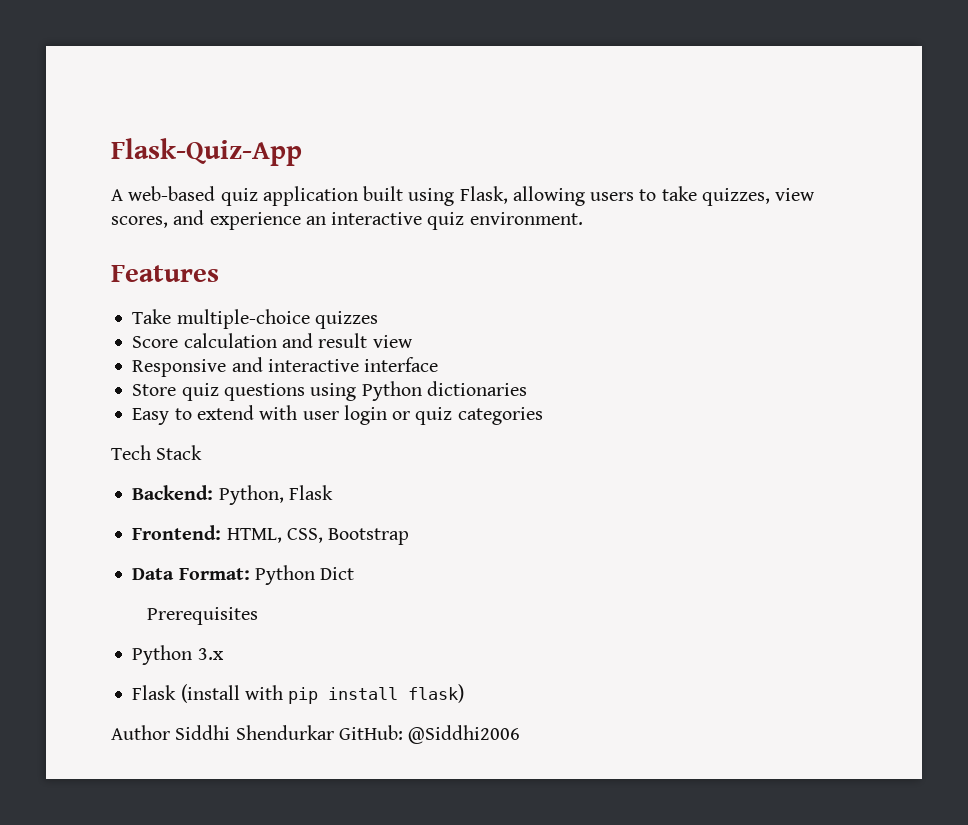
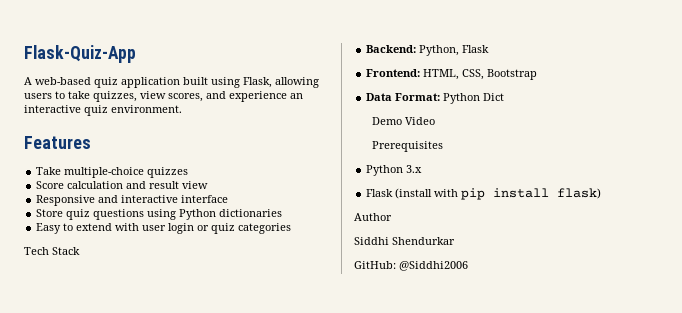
(355, 573) none -> [371,117,435,125] // Demo Video
(170, 732) none -> (392, 217) //
(334, 732) none -> (455, 241) //

